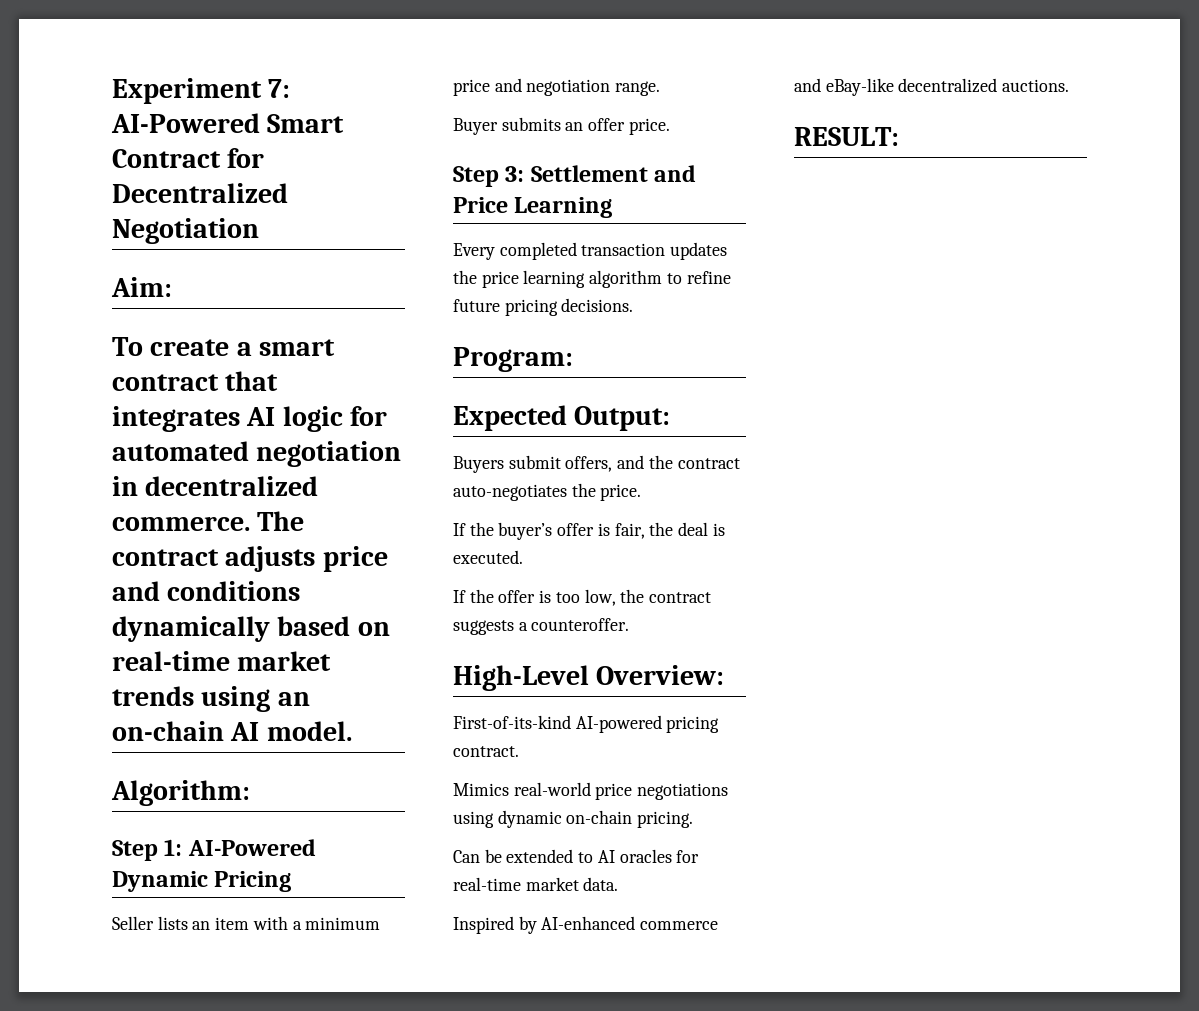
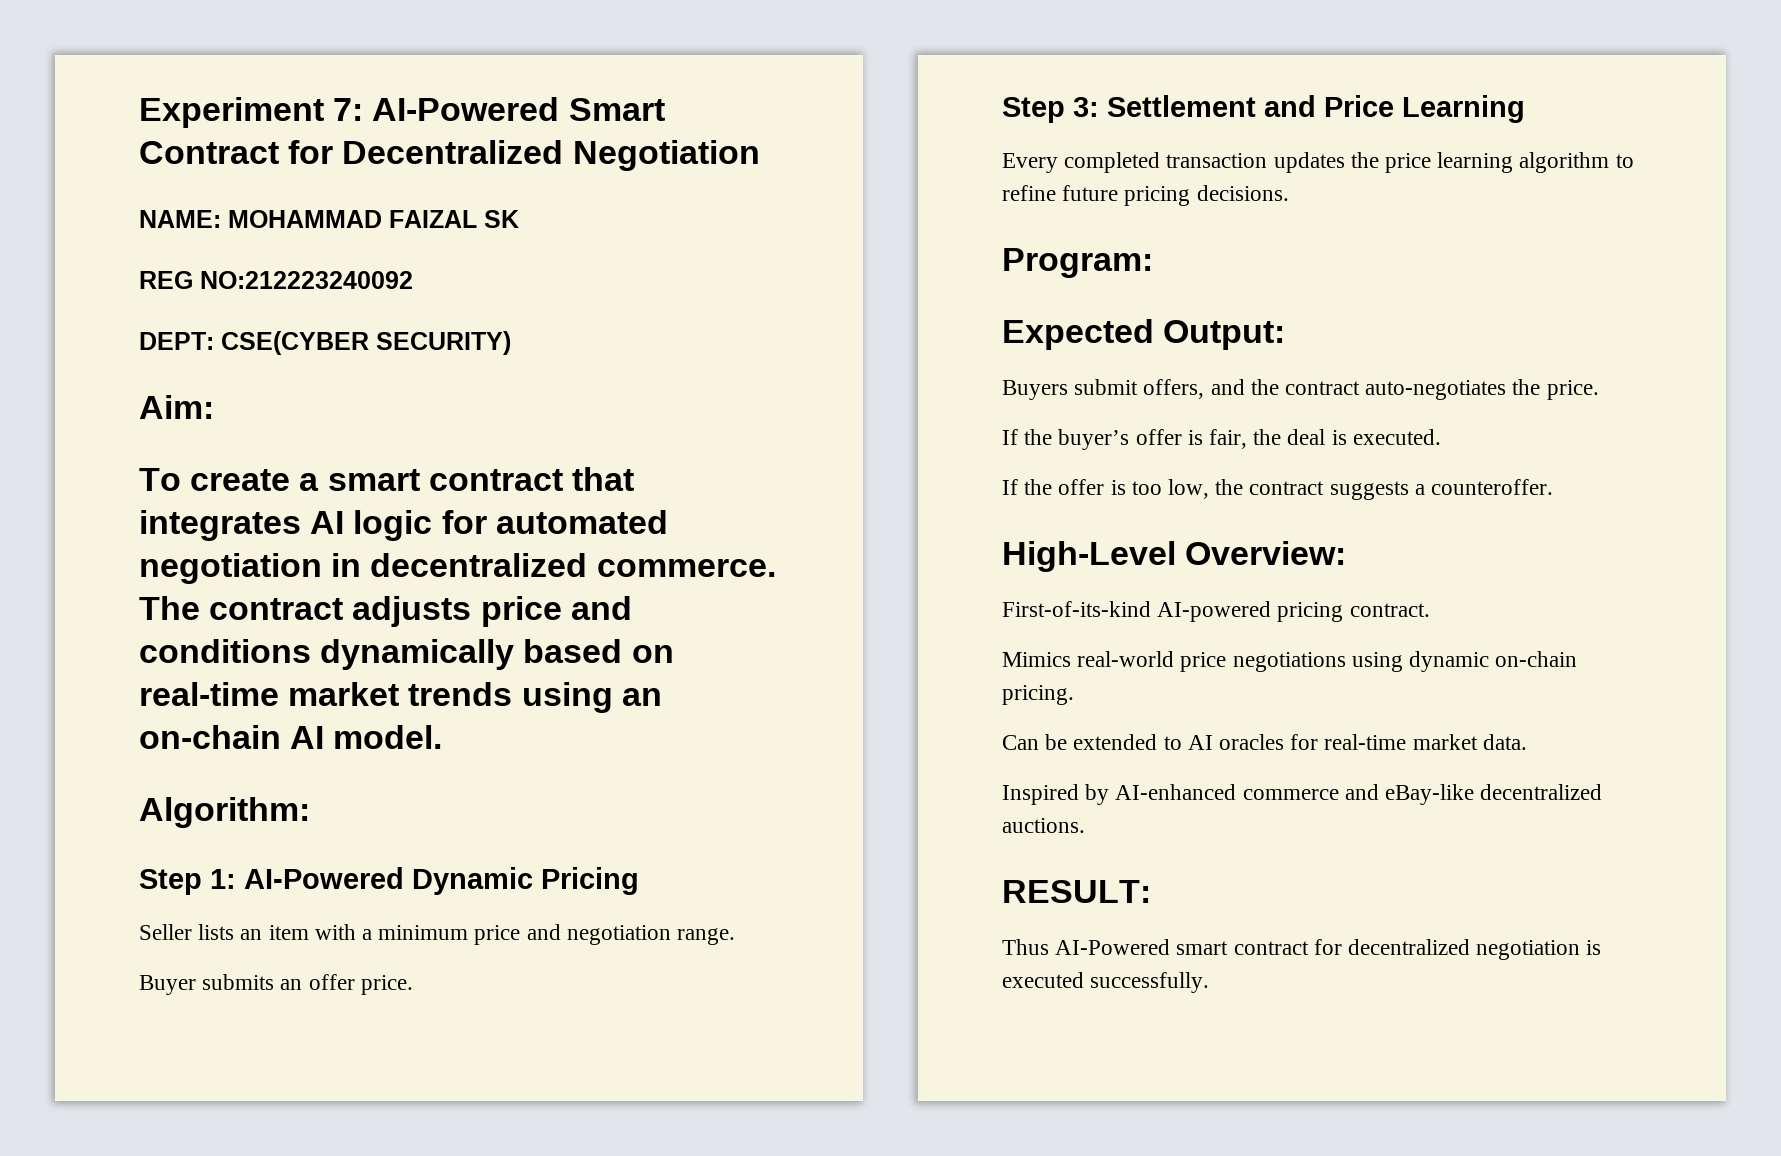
(259, 231) none -> [139,210,519,228] [139,271,413,289] [139,331,511,355] // NAME: MOHAMMAD FAIZAL SK // REG NO:212223240092 // DEPT: CSE(CYBER SECURITY)
(899, 136) none -> [1002,939,1602,960] [1002,972,1210,993] // Thus AI-Powered smart contract for decentralized negotiation is executed successfully.

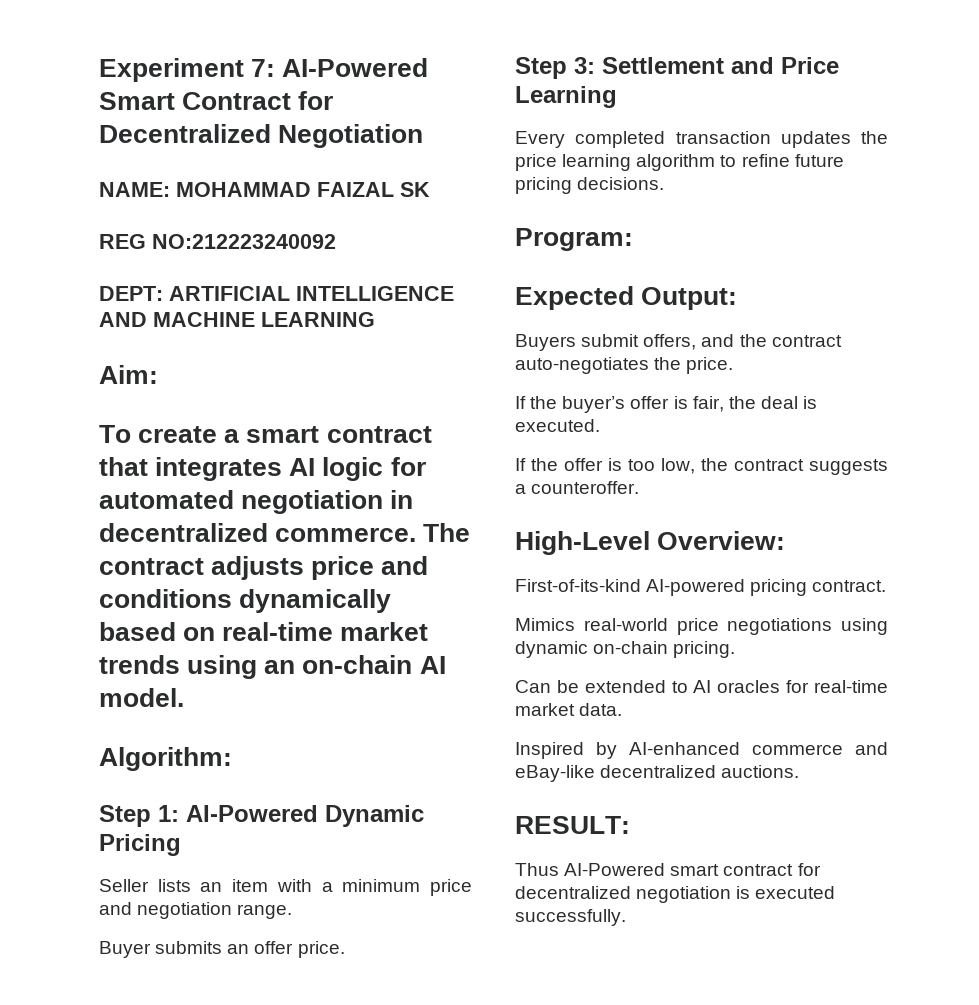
[221,331,511,355] CSE(CYBER SECURITY) -> [169,286,454,301] [99,312,375,327] ARTIFICIAL INTELLIGENCE AND MACHINE LEARNING

